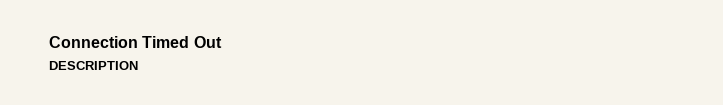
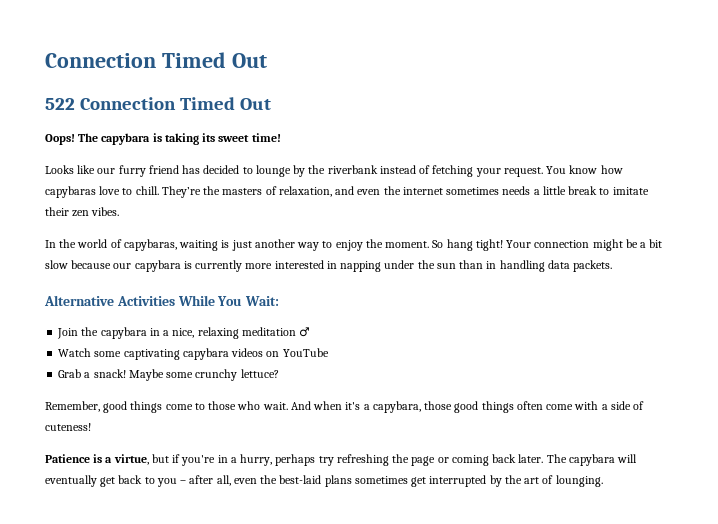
[49,36,222,48] [49,61,138,70] Connection Timed Out // DESCRIPTION -> [45,52,267,68] [45,97,271,110] [45,133,281,145] [45,165,623,177] [45,186,649,198] [45,207,120,217] [45,239,663,251] [45,260,613,272] [44,295,280,306] [57,327,311,339] [58,348,329,360] [58,369,279,381] [45,401,645,413] [45,423,91,431] [45,454,638,466] [45,475,603,487] Connection Timed Out // 522 Connection Timed Out // Oops! The capybara is taking its sweet time! // Looks like our furry friend has decided to lounge by the riverbank instead of fetching your request. You know how capybaras love to chill. They’re the masters of relaxation, and even the internet sometimes needs a little break to imitate their zen vibes. // In the world of capybaras, waiting is just another way to enjoy the moment. So hang tight! Your connection might be a bit slow because our capybara is currently more interested in napping under the sun than in handling data packets. // Alternative Activities While You Wait: // Join the capybara in a nice, relaxing meditation ♂ // Watch some captivating capybara videos on YouTube // Grab a snack! Maybe some crunchy lettuce? // Remember, good things come to those who wait. And when it's a capybara, those good things often come with a side of cuteness! // Patience is a virtue, but if you're in a hurry, perhaps try refreshing the page or coming back later. The capybara will eventually get back to you – after all, even the best-laid plans sometimes get interrupted by the art of lounging.

